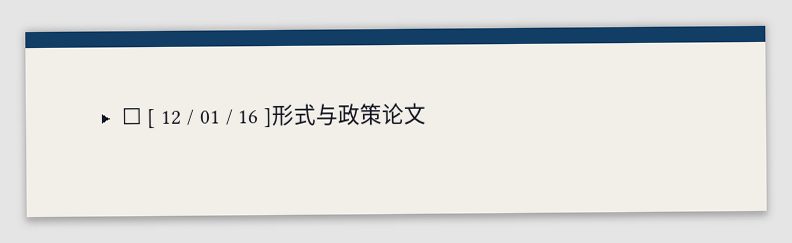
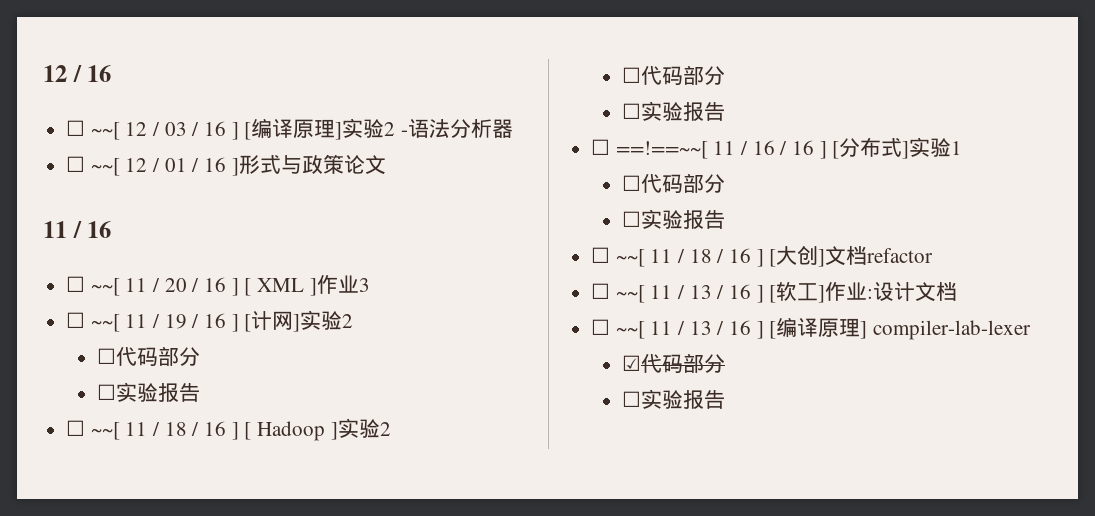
[120,107,157,129] ☐ [ -> [43,65,112,82] [66,118,514,140] [66,156,120,176] 12 / 16 // ☐ ~~[ 12 / 03 / 16 ] [编译原理]实验2 -语法分析器 // ☐ ~~[
(428, 113) none -> [43,221,112,238] [66,275,370,296] [66,310,354,332] [97,346,201,366] [97,382,201,403] [66,418,391,441] [622,65,726,85] [622,101,726,122] [591,137,963,159] [622,173,726,193] [622,209,726,230] [591,245,934,267] [591,281,958,303] [591,317,1032,340] [622,353,726,373] [622,389,726,410] // 11 / 16 // ☐ ~~[ 11 / 20 / 16 ] [ XML ]作业3 // ☐ ~~[ 11 / 19 / 16 ] [计网]实验2 // ☐代码部分 // ☐实验报告 // ☐ ~~[ 11 / 18 / 16 ] [ Hadoop ]实验2 // ☐代码部分 // ☐实验报告 // ☐ ==!==~~[ 11 / 16 / 16 ] [分布式]实验1 // ☐代码部分 // ☐实验报告 // ☐ ~~[ 11 / 18 / 16 ] [大创]文档refactor // ☐ ~~[ 11 / 13 / 16 ] [软工]作业:设计文档 // ☐ ~~[ 11 / 13 / 16 ] [编译原理] compiler-lab-lexer // ☑代码部分 // ☐实验报告

